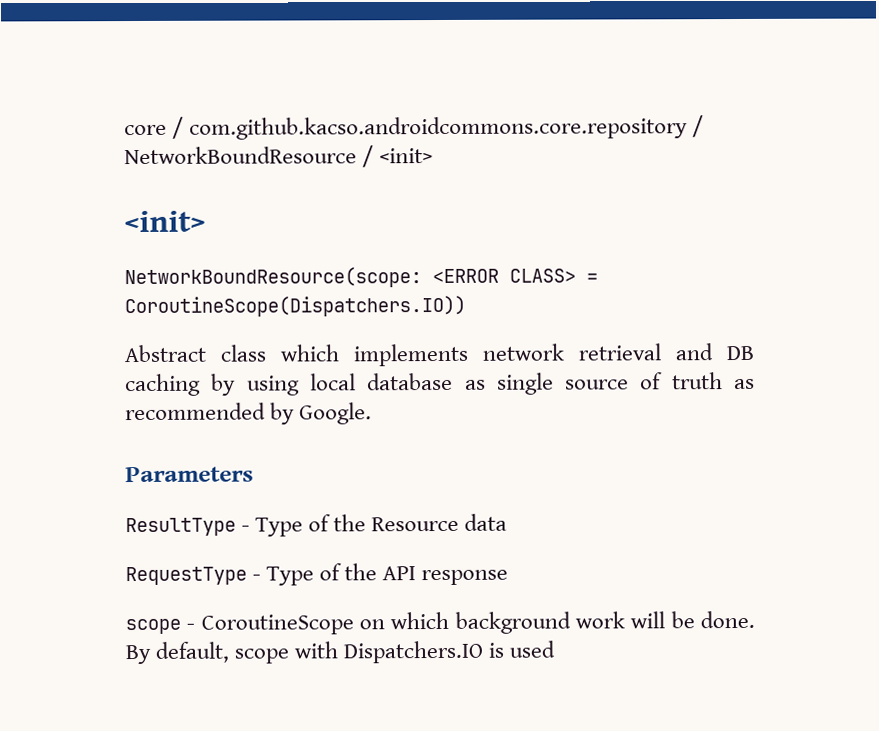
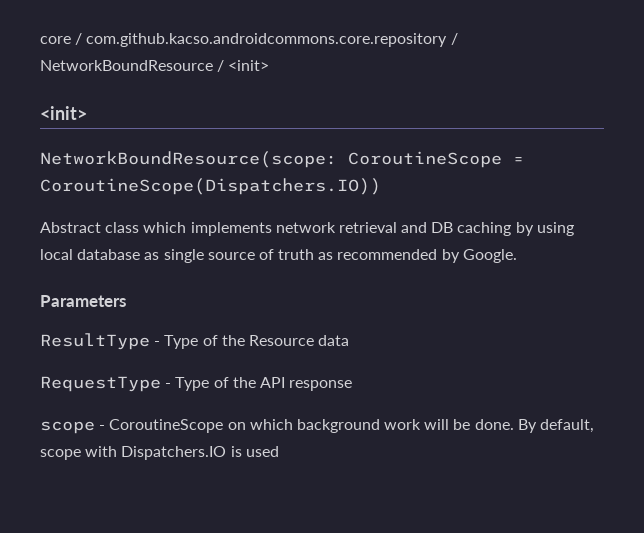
[432,268,576,284] <ERROR CLASS> -> [348,151,502,168] CoroutineScope

